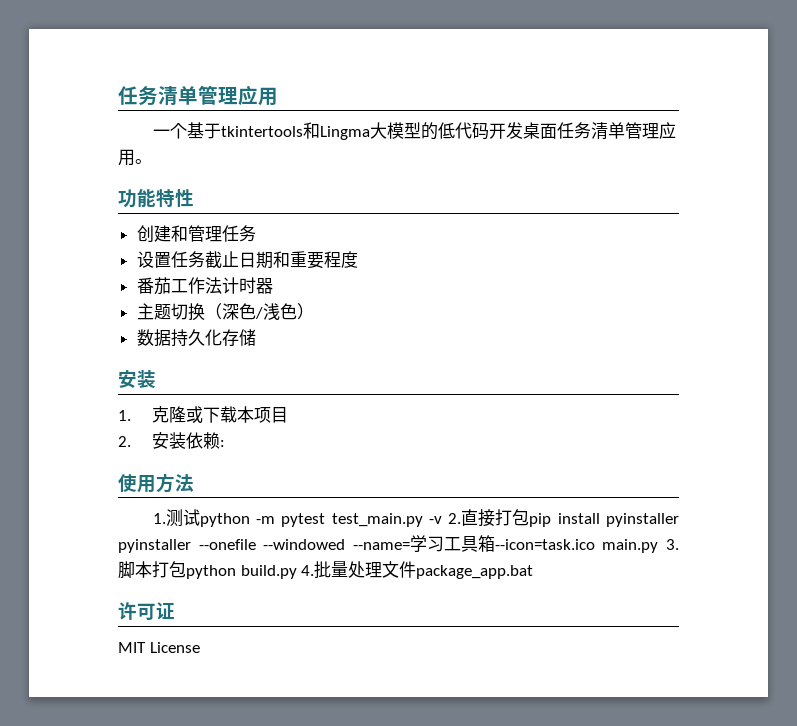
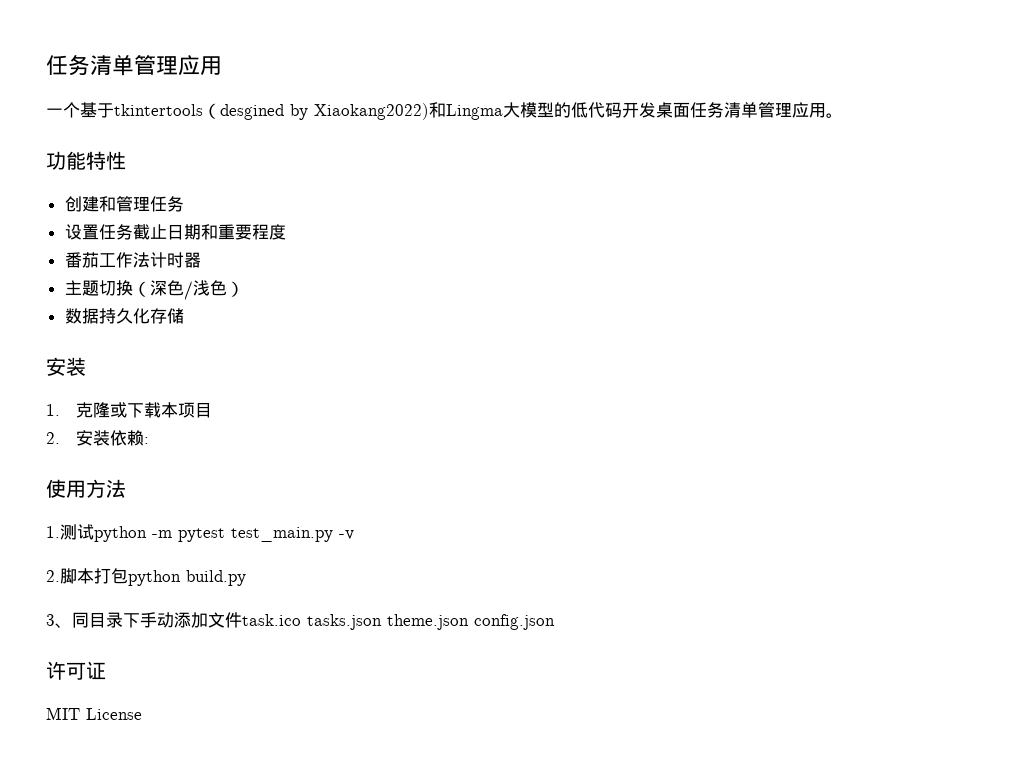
(303, 131) none -> [203,103,429,120] （desgined by Xiaokang2022)
[448,509,680,527] [118,535,679,553] [118,561,534,579] 2.直接打包pip install pyinstaller pyinstaller --onefile --windowed --name=学习工具箱--icon=task.ico main.py 3.脚本打包python build.py 4.批量处理文件package_app.bat -> [46,568,246,586] [46,612,555,630] // 2.脚本打包python build.py // 3、同目录下手动添加文件task.ico tasks.json theme.json config.json

